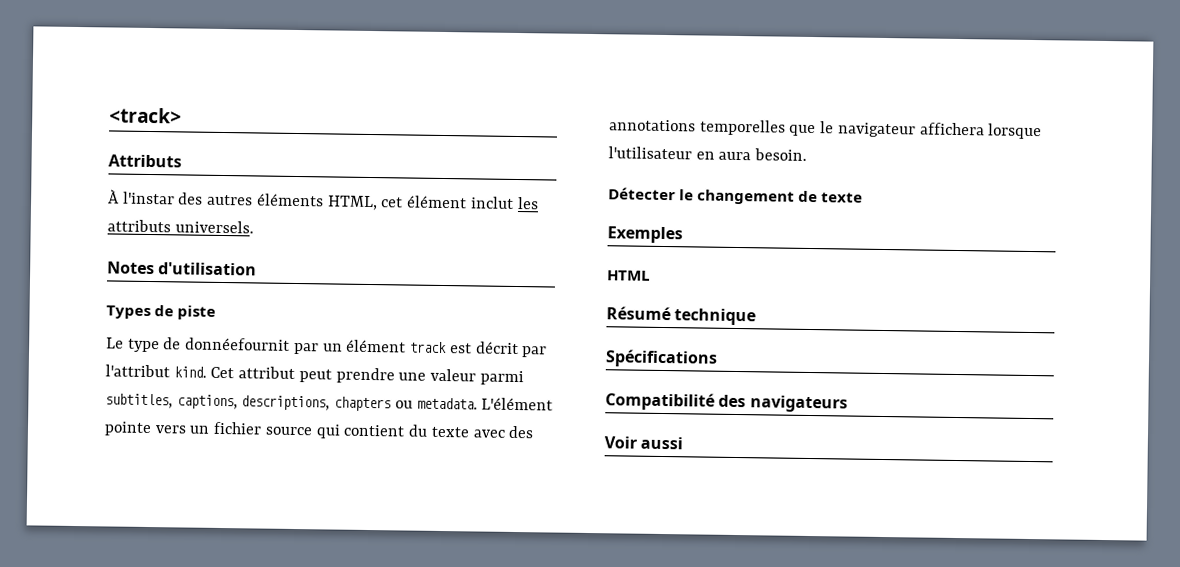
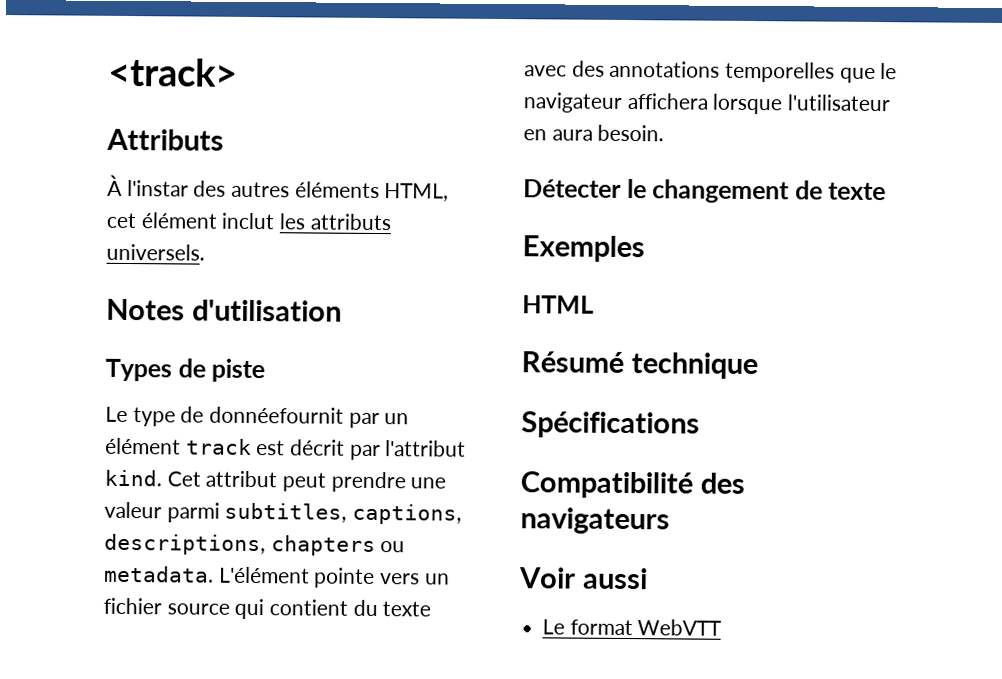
(684, 443) none -> [542,619,723,636] // Le format WebVTT

